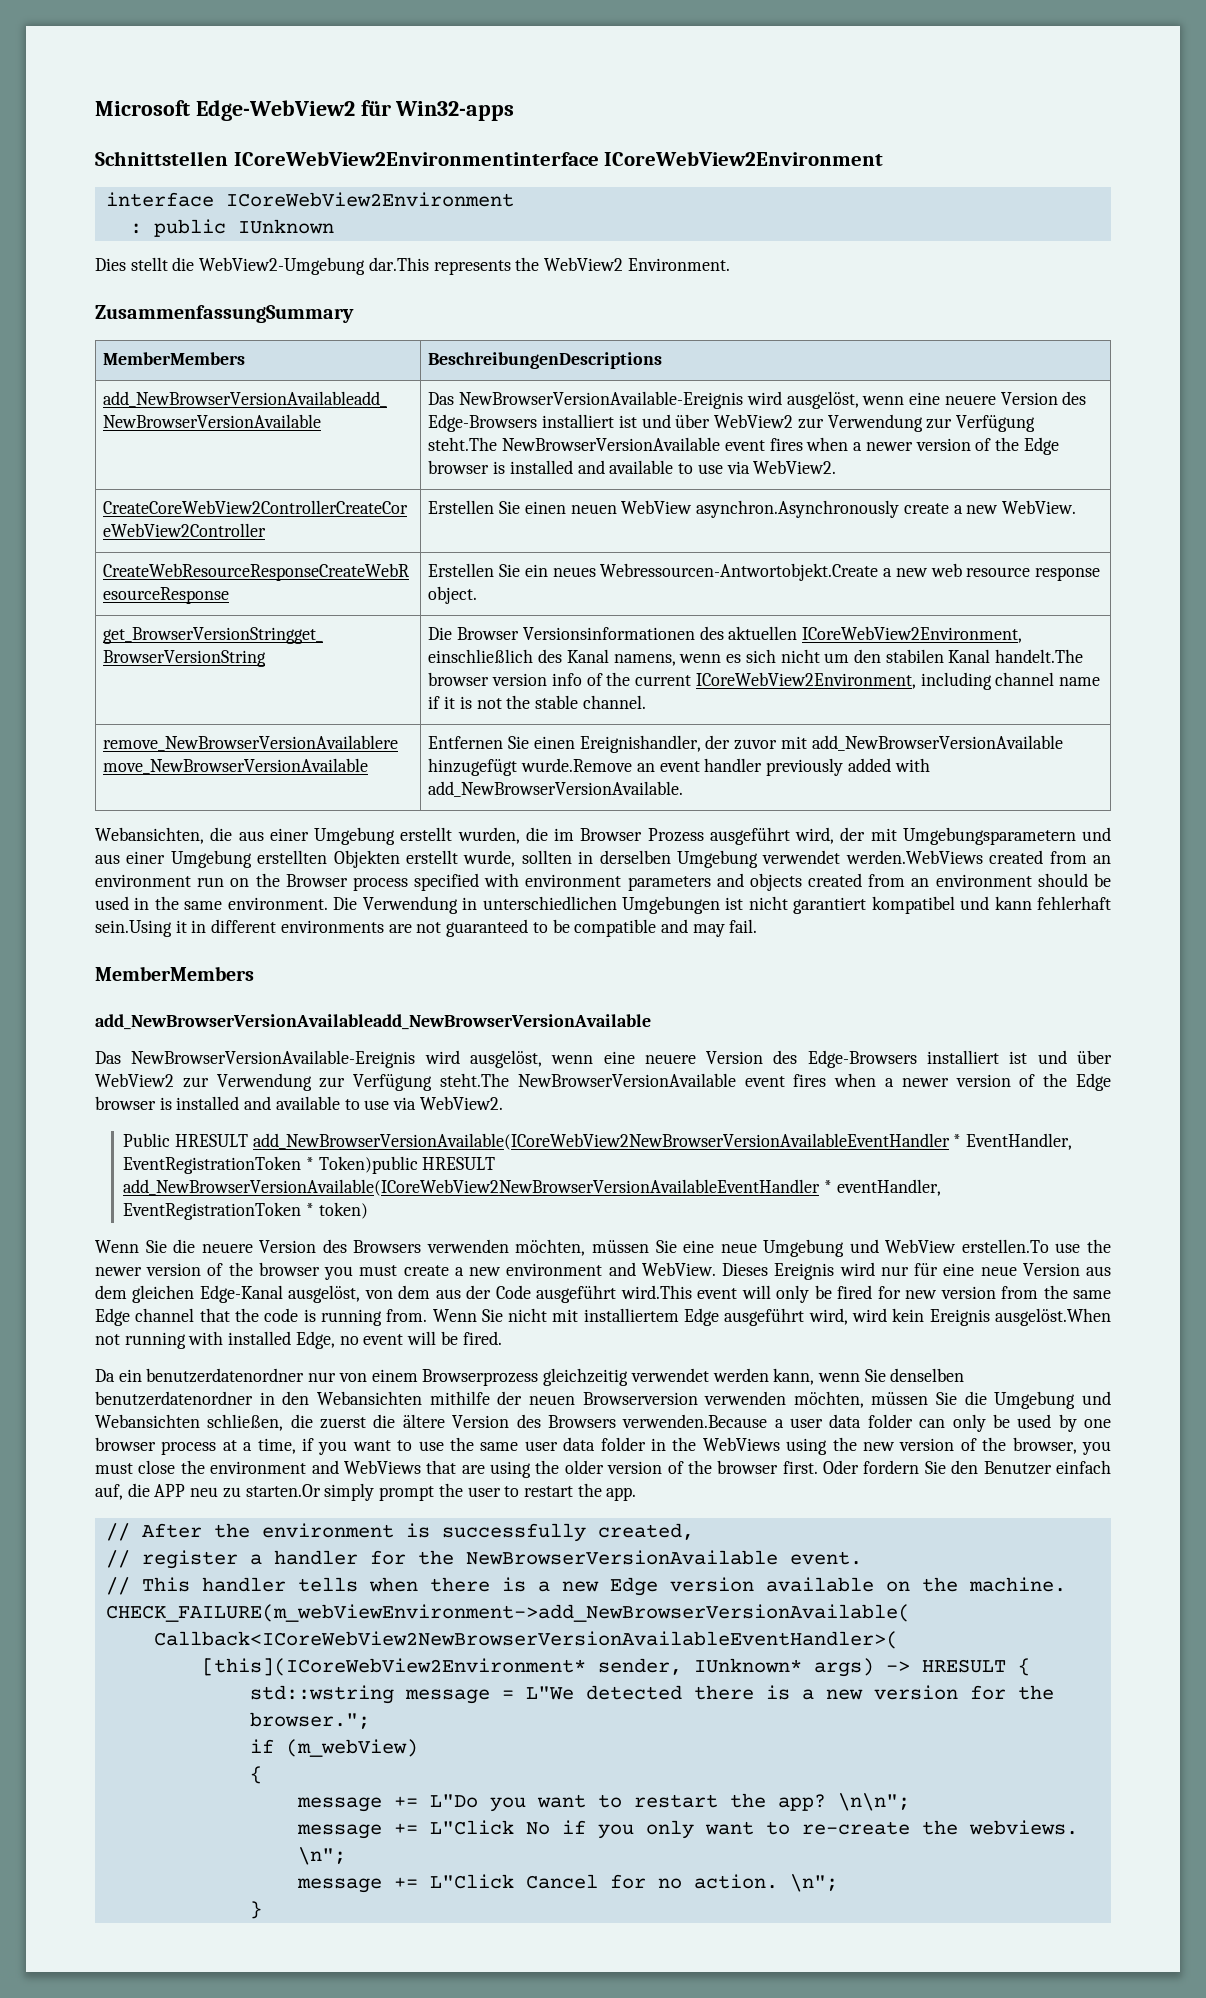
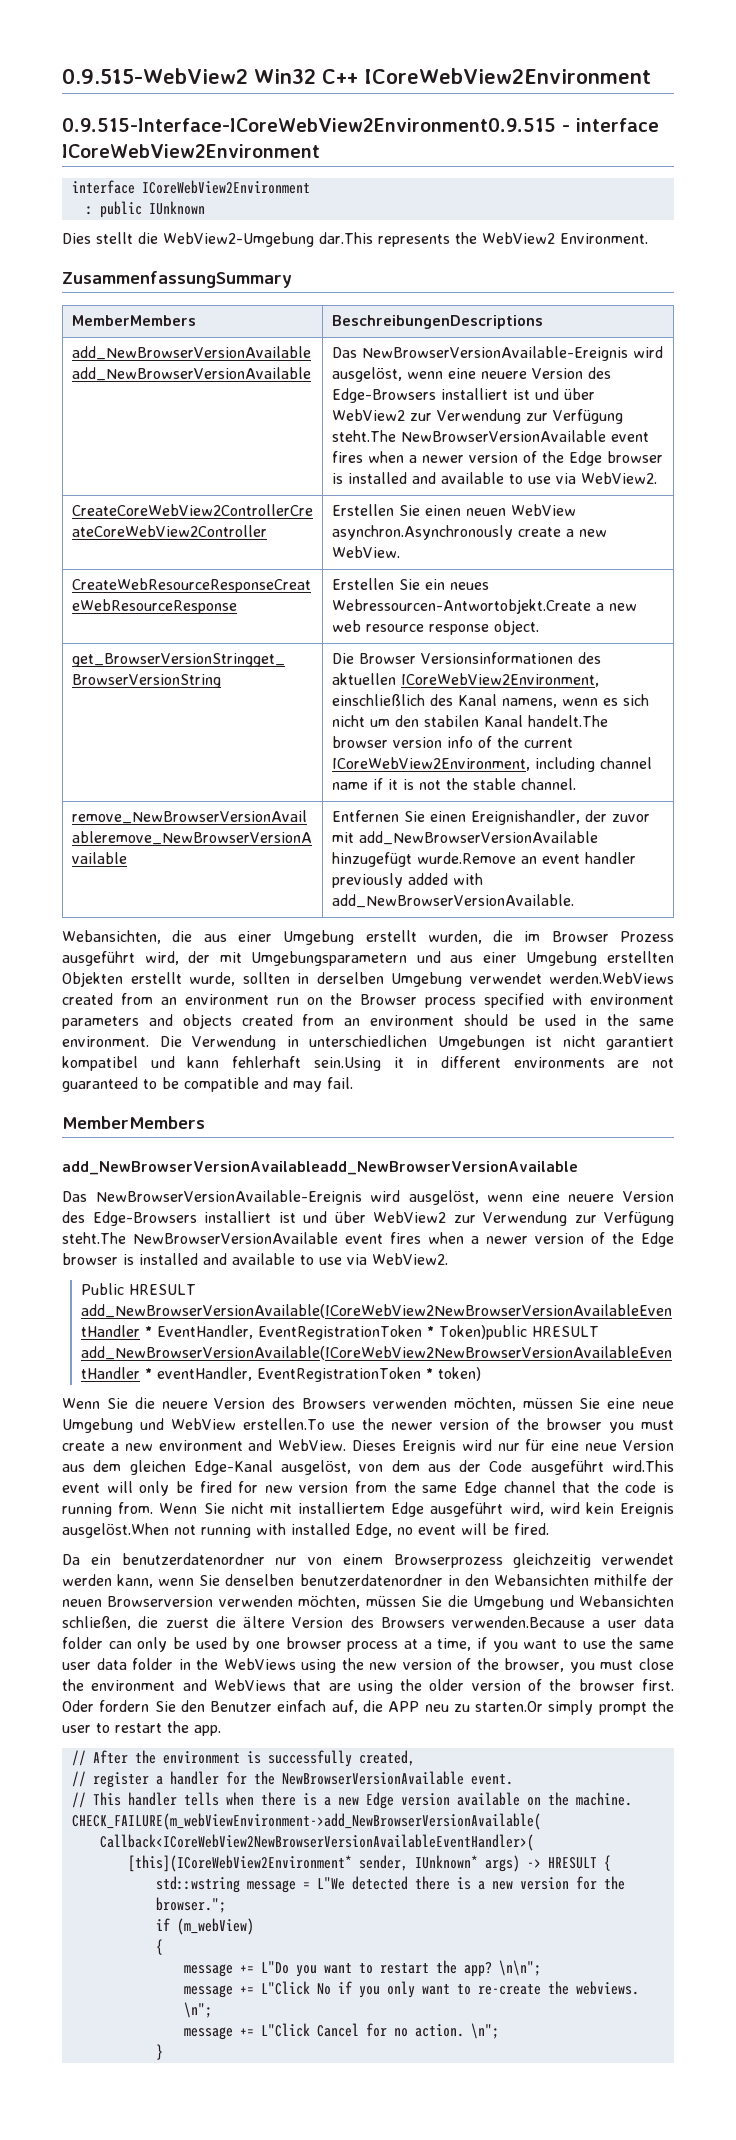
[95,100,515,121] [95,151,599,166] Microsoft Edge-WebView2 für Win32-apps // Schnittstellen ICoreWebView2Environmentinterface -> [62,68,651,84] [62,118,659,132] 0.9.515-WebView2 Win32 C++ ICoreWebView2Environment // 0.9.515-Interface-ICoreWebView2Environment0.9.515 - interface

